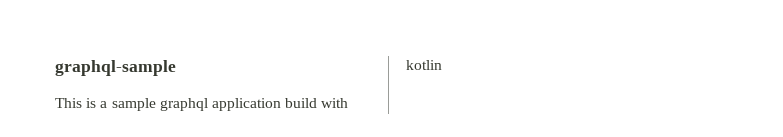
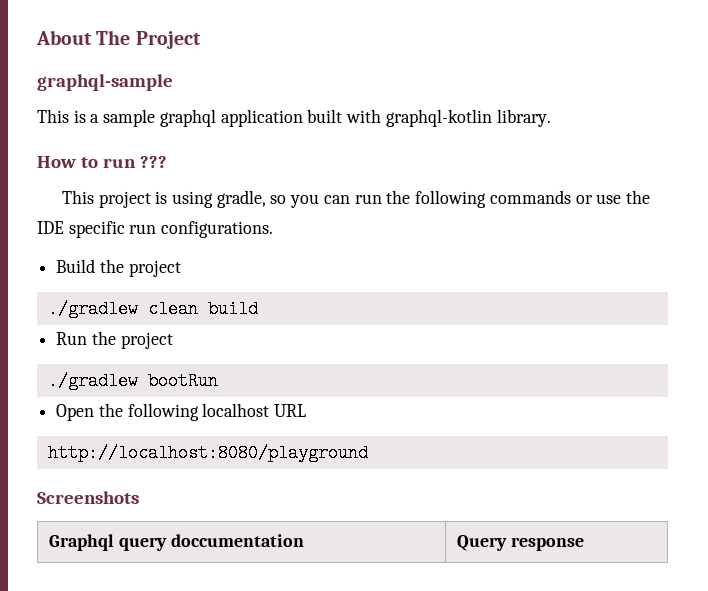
(55, 68) none -> [36,30,201,49] About The Project //
[285,98,349,108] [406,60,442,70] build with kotlin -> [307,109,551,127] [37,156,167,168] [61,190,650,208] [37,221,274,238] [56,259,181,277] [47,300,258,318] [56,331,173,349] [47,372,218,390] [56,403,307,421] [47,444,368,462] [37,491,139,504] [49,534,304,551] [457,535,584,551] built with graphql-kotlin library. // How to run ??? // This project is using gradle, so you can run the following commands or use the IDE specific run configurations. // Build the project // ./gradlew clean build // Run the project // ./gradlew bootRun // Open the following localhost URL // http://localhost:8080/playground // Screenshots // Graphql query doccumentation | Query response

